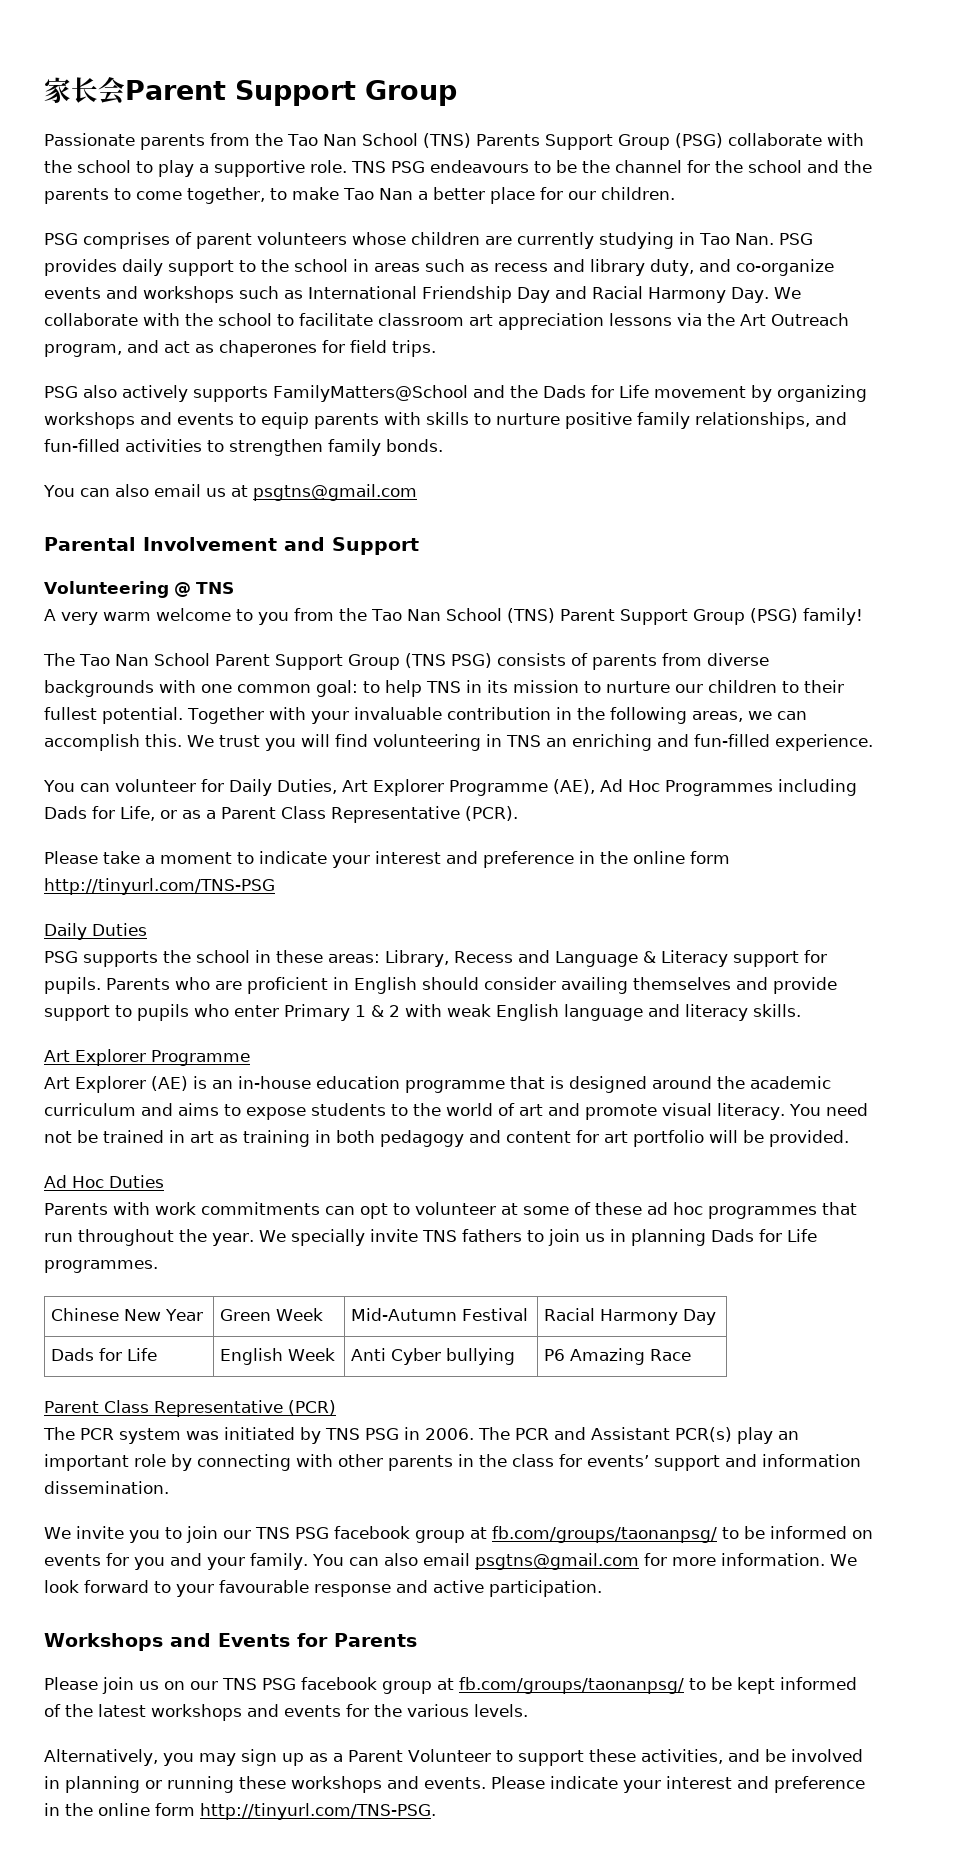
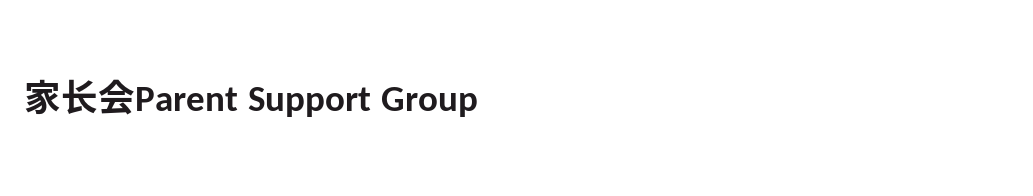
[44,133,864,150] [44,160,872,177] [44,187,675,204] [44,232,813,249] [44,259,834,276] [44,286,801,303] [44,313,849,330] [44,340,436,357] [44,385,867,402] [44,412,847,429] [44,439,443,456] [43,484,417,501] [44,537,419,555] [44,581,234,598] [44,608,863,625] [43,653,769,670] [44,680,844,697] [44,707,807,724] [44,734,873,751] [43,779,857,796] [44,806,518,823] [44,851,730,868] [44,878,275,895] [44,923,147,940] [44,950,827,967] [44,977,837,994] [44,1004,801,1021] [44,1049,250,1066] [44,1076,831,1093] [44,1103,868,1120] [44,1130,849,1147] [44,1175,164,1188] [44,1202,857,1219] [44,1229,817,1246] [44,1260,158,1273] [51,1308,204,1321] [220,1308,324,1321] [351,1308,529,1321] [544,1308,717,1325] [51,1348,158,1361] [220,1348,336,1365] [351,1348,516,1365] [544,1348,692,1365] [44,1400,336,1417] [43,1427,799,1444] [44,1454,861,1471] [44,1481,169,1494] [44,1526,873,1543] [44,1553,857,1570] [44,1580,602,1597] [44,1633,417,1651] [44,1677,857,1694] [44,1704,528,1721] [44,1749,863,1766] [44,1776,865,1793] [44,1803,436,1820] // Passionate parents from the Tao Nan School (TNS) Parents Support Group (PSG) collaborate with the school to play a supportive role. TNS PSG endeavours to be the channel for the school and the parents to come together, to make Tao Nan a better place for our children. // PSG comprises of parent volunteers whose children are currently studying in Tao Nan. PSG provides daily support to the school in areas such as recess and library duty, and co-organize events and workshops such as International Friendship Day and Racial Harmony Day. We collaborate with the school to facilitate classroom art appreciation lessons via the Art Outreach program, and act as chaperones for field trips. // PSG also actively supports FamilyMatters@School and the Dads for Life movement by organizing workshops and events to equip parents with skills to nurture positive family relationships, and fun-filled activities to strengthen family bonds. // You can also email us at psgtns@gmail.com // Parental Involvement and Support // Volunteering @ TNS // A very warm welcome to you from the Tao Nan School (TNS) Parent Support Group (PSG) family! // The Tao Nan School Parent Support Group (TNS PSG) consists of parents from diverse backgrounds with one common goal: to help TNS in its mission to nurture our children to their fullest potential. Together with your invaluable contribution in the following areas, we can accomplish this. We trust you will find volunteering in TNS an enriching and fun-filled experience. // You can volunteer for Daily Duties, Art Explorer Programme (AE), Ad Hoc Programmes including Dads for Life, or as a Parent Class Representative (PCR). // Please take a moment to indicate your interest and preference in the online form http://tinyurl.com/TNS-PSG // Daily Duties // PSG supports the school in these areas: Library, Recess and Language & Literacy support for pupils. Parents who are proficient in English should consider availing themselves and provide support to pupils who enter Primary 1 & 2 with weak English language and literacy skills. // Art Explorer Programme // Art Explorer (AE) is an in-house education programme that is designed around the academic curriculum and aims to expose students to the world of art and promote visual literacy. You need not be trained in art as training in both pedagogy and content for art portfolio will be provided. // Ad Hoc Duties // Parents with work commitments can opt to volunteer at some of these ad hoc programmes that run throughout the year. We specially invite TNS fathers to join us in planning Dads for Life programmes. // Chinese New Year | Green Week | Mid-Autumn Festival | Racial Harmony Day // Dads for Life | English Week | Anti Cyber bullying | P6 Amazing Race // Parent Class Representative (PCR) // The PCR system was initiated by TNS PSG in 2006. The PCR and Assistant PCR(s) play an important role by connecting with other parents in the class for events’ support and information dissemination. // We invite you to join our TNS PSG facebook group at fb.com/groups/taonanpsg/ to be informed on events for you and your family. You can also email psgtns@gmail.com for more information. We look forward to your favourable response and active participation. // Workshops and Events for Parents // Please join us on our TNS PSG facebook group at fb.com/groups/taonanpsg/ to be kept informed of the latest workshops and events for the various levels. // Alternatively, you may sign up as a Parent Volunteer to support these activities, and be involved in planning or running these workshops and events. Please indicate your interest and preference in the online form http://tinyurl.com/TNS-PSG. -> (478, 102) none

